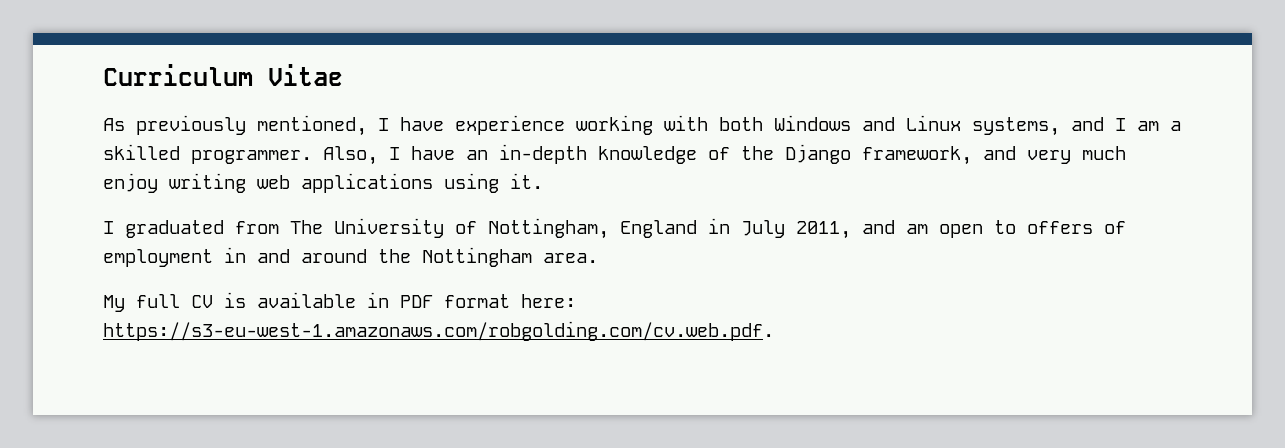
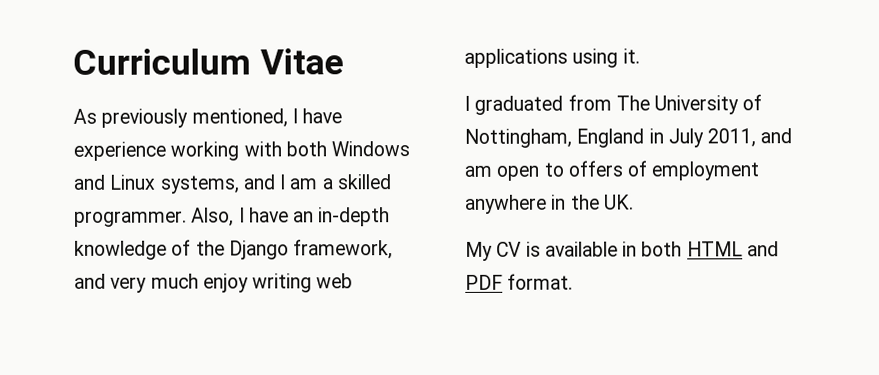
[224,247,598,267] in and around the Nottingham area. -> [465,194,634,214] anywhere in the UK.
[136,294,180,308] full -> (493, 251) none
[400,294,576,308] [103,321,774,341] PDF format here: https://s3-eu-west-1.amazonaws.com/robgolding.com/cv.web.pdf. -> [641,241,779,257] [465,273,574,290] both HTML and PDF format.

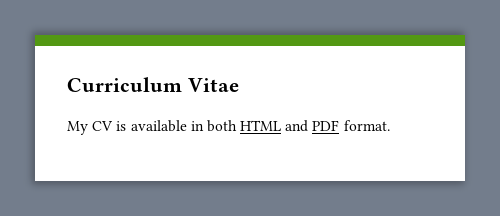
[73,108,343,128] [73,141,411,161] [73,174,392,194] [74,207,391,227] [74,239,394,260] [74,273,354,293] [464,48,640,68] [464,94,763,115] [464,128,793,148] [464,160,760,181] [465,194,634,214] // As previously mentioned, I have experience working with both Windows and Linux systems, and I am a skilled programmer. Also, I have an in-depth knowledge of the Django framework, and very much enjoy writing web applications using it. // I graduated from The University of Nottingham, England in July 2011, and am open to offers of employment anywhere in the UK. -> (239, 85) none

